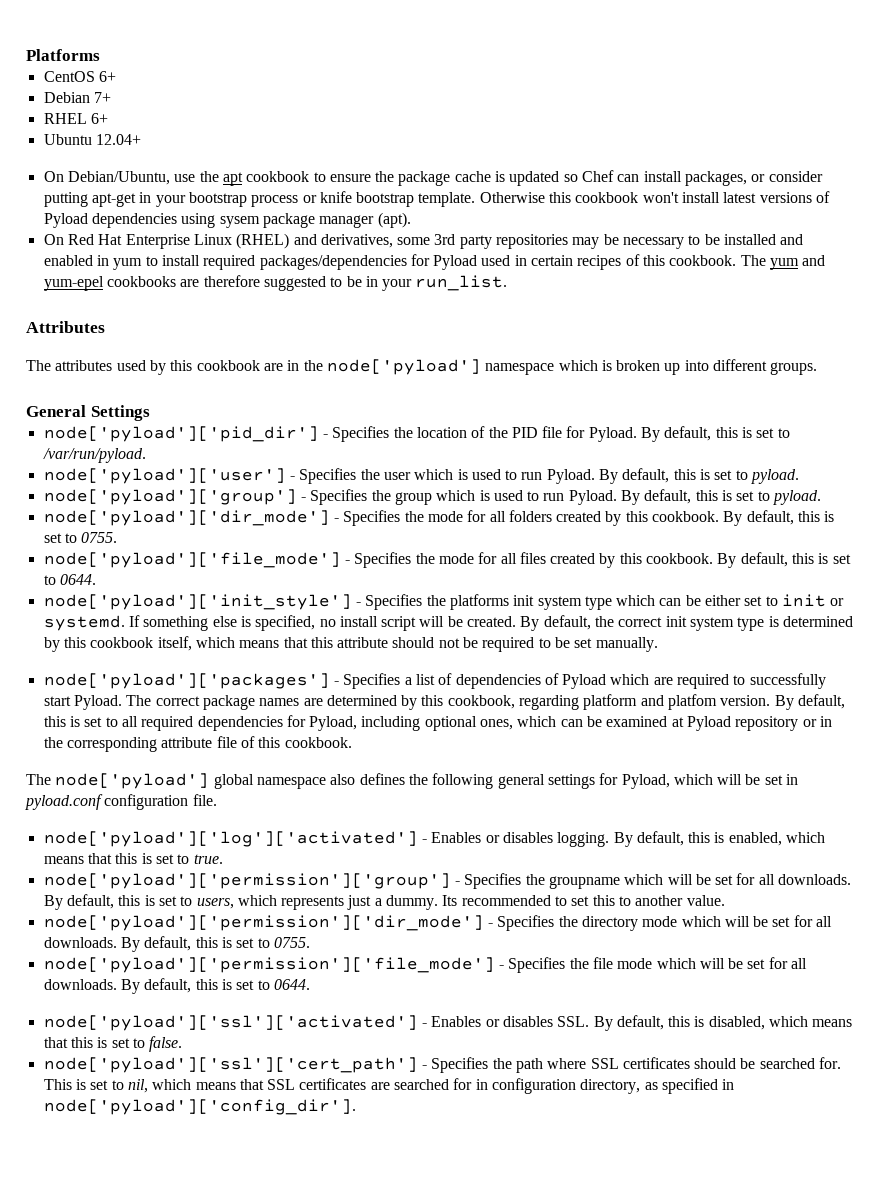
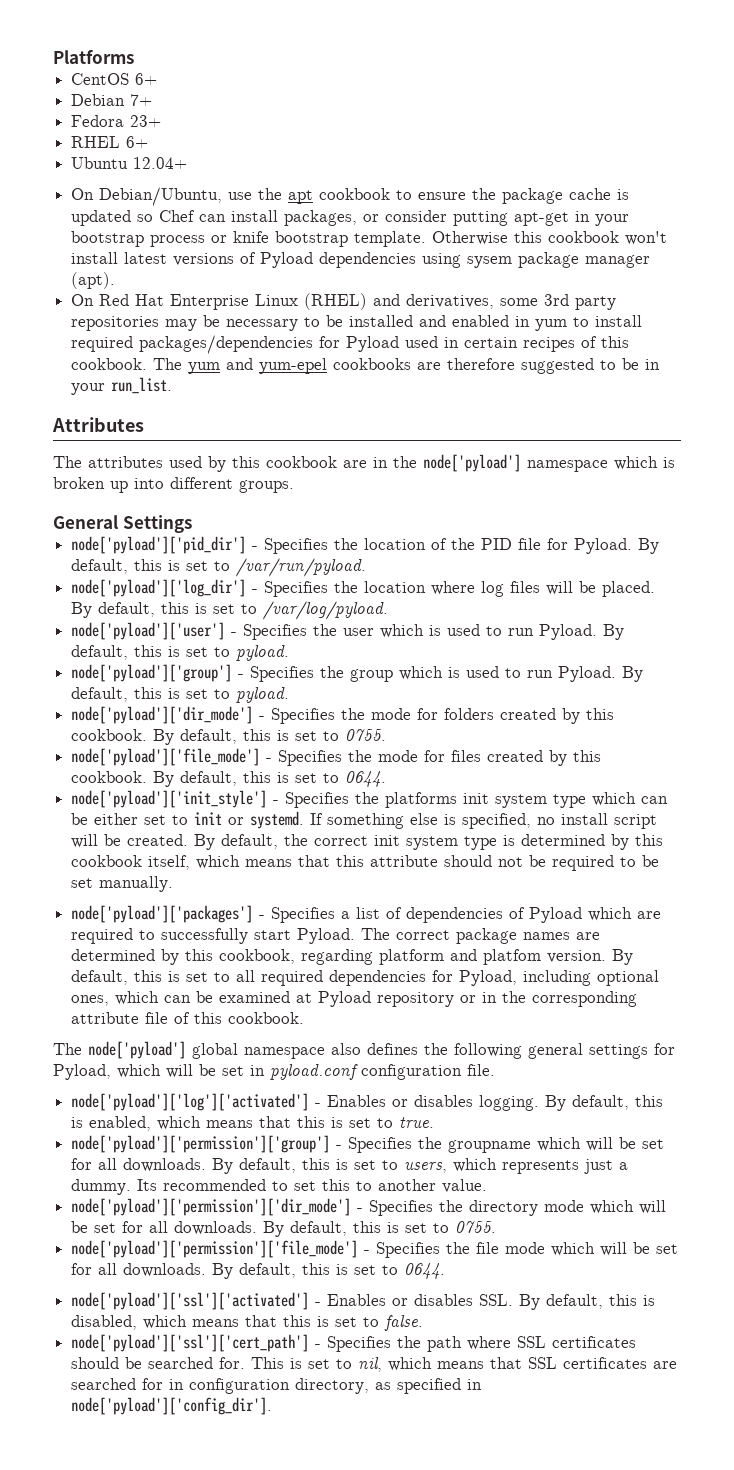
(111, 97) none -> [71,115,162,127] // Fedora 23+
(146, 455) none -> [71,579,656,597] [71,601,389,620] // node['pyload']['log_dir'] - Specifies the location where log files will be placed. By default, this is set to /var/log/pyload.
[489,511,506,522] all -> (439, 714) none
[500,553,517,564] all -> (446, 756) none

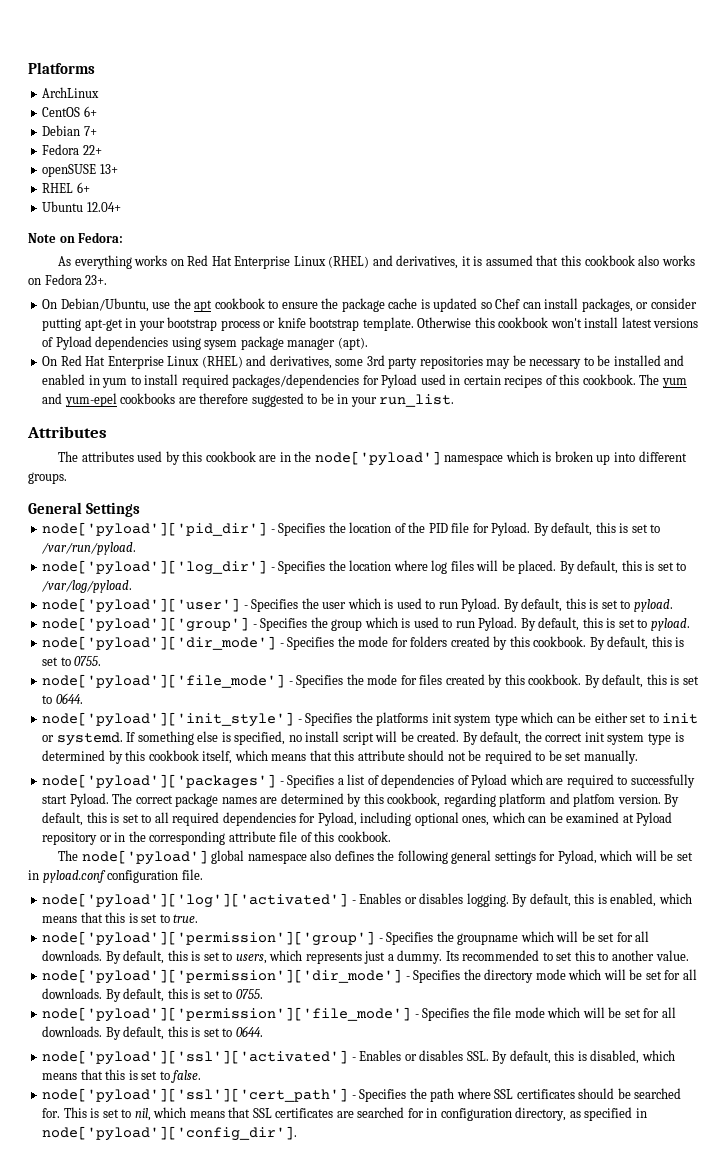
(134, 57) none -> [42,87,100,98] // ArchLinux
[130,115,162,127] 23+ -> [82,145,102,155] [42,164,118,177] 22+ // openSUSE 13+
(188, 163) none -> [28,232,124,243] [58,255,695,269] [28,274,108,285] // Note on Fedora: // As everything works on Red Hat Enterprise Linux (RHEL) and derivatives, it is assumed that this cookbook also works on Fedora 23+.

